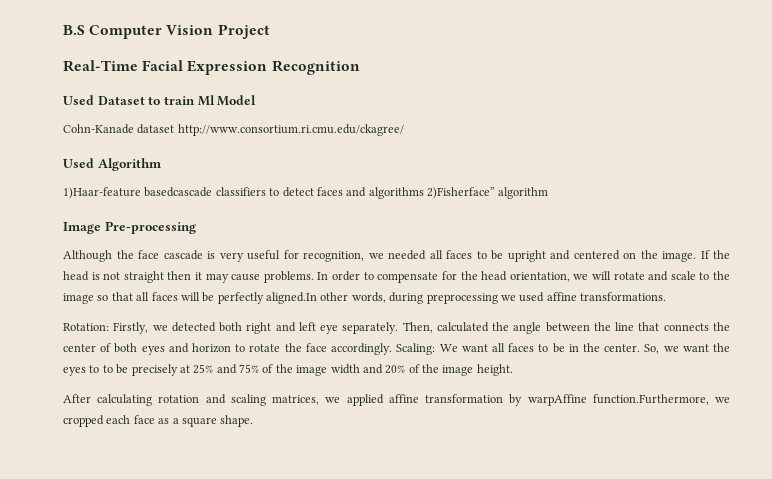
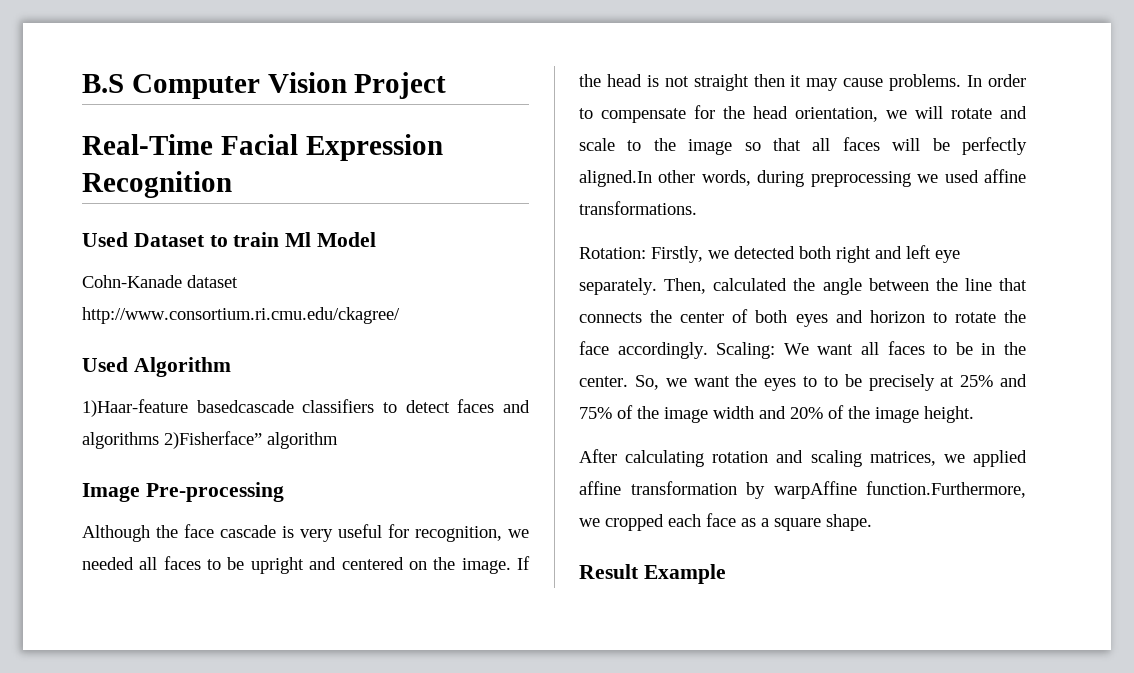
(254, 421) none -> [579,564,726,584] // Result Example

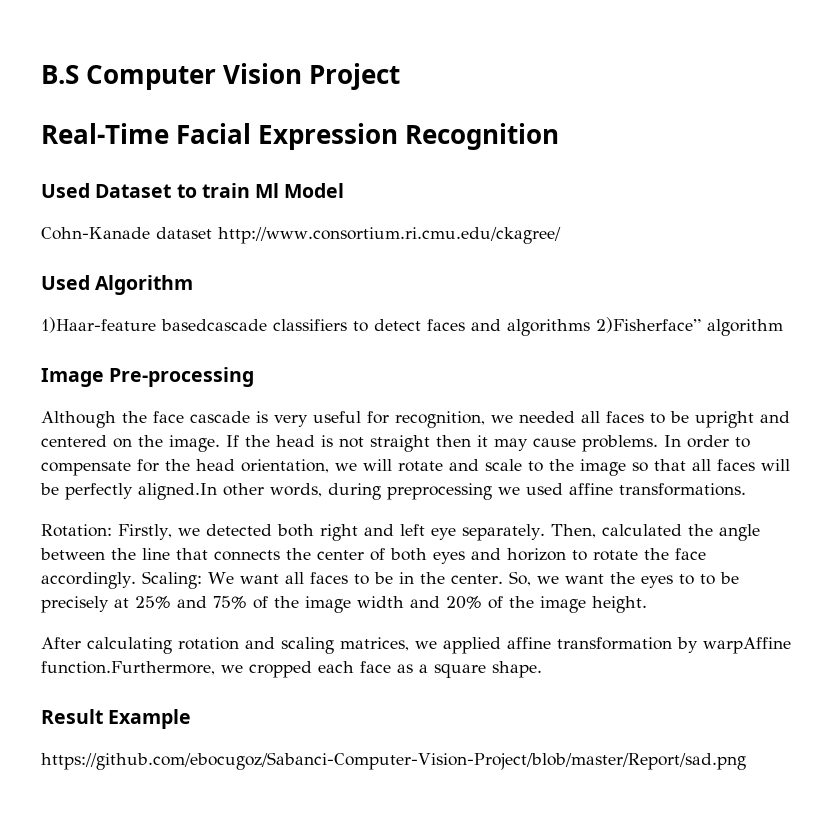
(726, 574) none -> [41,752,746,770] // https://github.com/ebocugoz/Sabanci-Computer-Vision-Project/blob/master/Report/sad.png

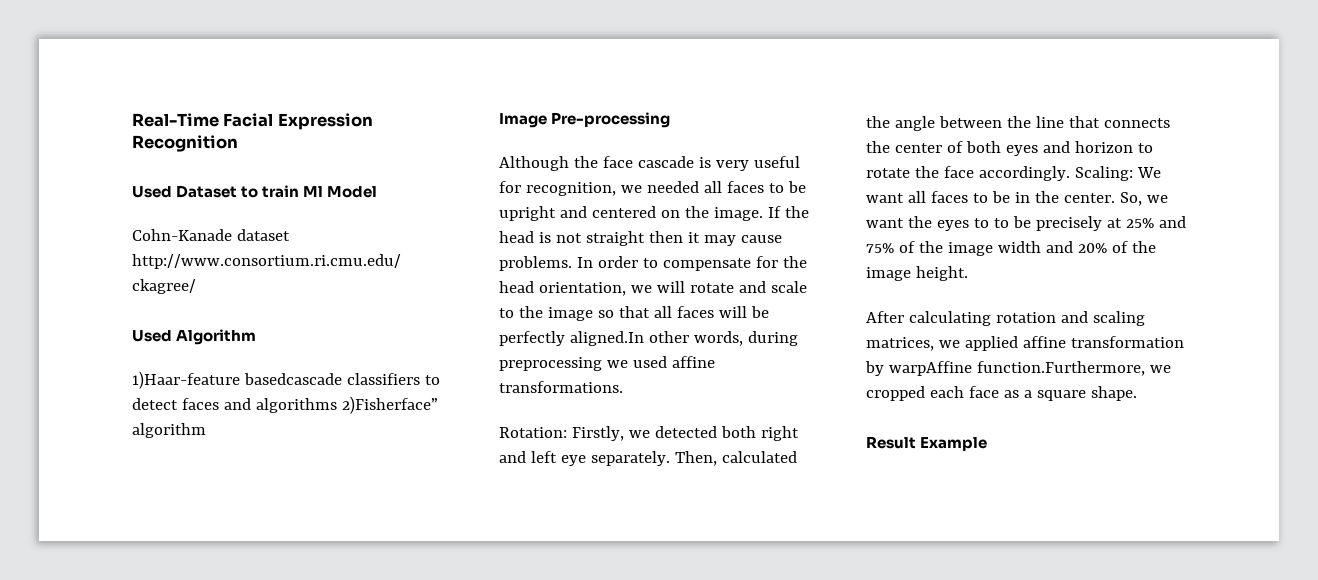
[41,63,401,90] B.S Computer Vision Project // -> (132, 120) none
[41,752,746,770] // https://github.com/ebocugoz/Sabanci-Computer-Vision-Project/blob/master/Report/sad.png -> (988, 444) none

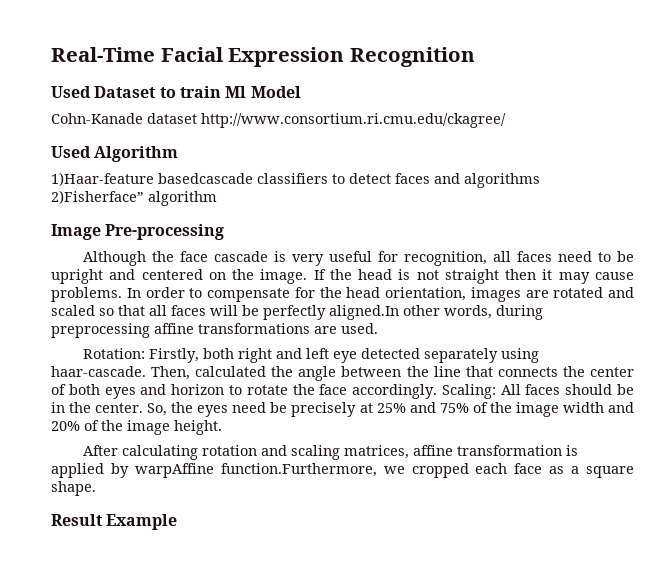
[620,181,764,193] we needed all faces -> [492,251,592,262] all faces need
[630,281,807,293] [499,306,593,321] we will rotate and scale to the image -> [470,287,634,302] [51,305,95,316] images are rotated and scaled
[606,356,715,368] [499,381,623,393] we used affine transformations. -> [154,323,378,334] affine transformations are used.
[628,426,717,438] we detected -> (199, 355) none
[590,451,670,466] separately. -> [360,348,539,363] [51,366,146,377] detected separately using haar-cascade.
[1136,167,1161,178] [866,191,988,203] We want all faces to -> [500,384,613,395] All faces should
[1146,195,1168,203] [866,216,1009,231] we want the eyes to to -> [171,402,267,417] the eyes need
[938,336,1184,351] we applied affine transformation -> [412,445,578,456] [51,463,104,478] affine transformation is applied

